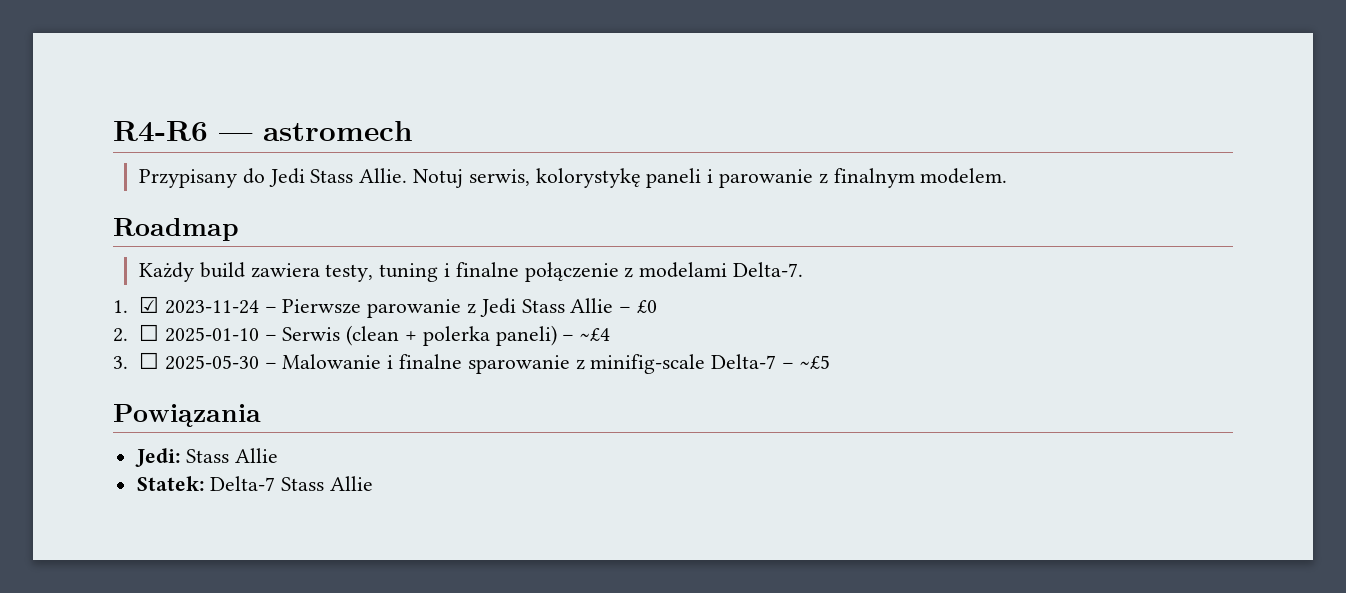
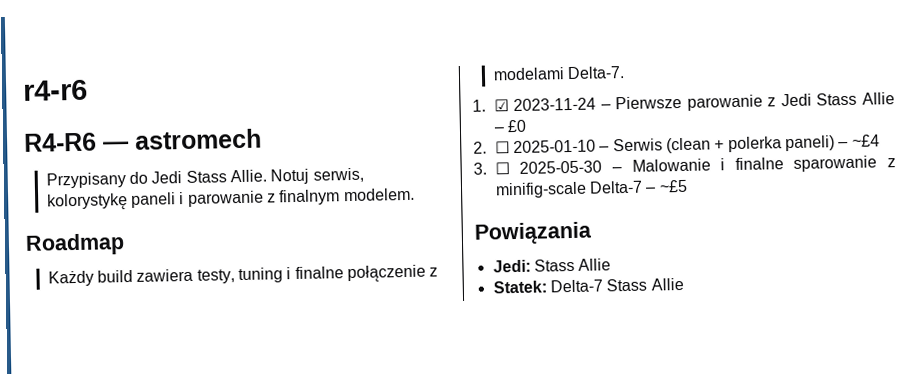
(113, 131) none -> [22,79,88,101] r4-r6 //

